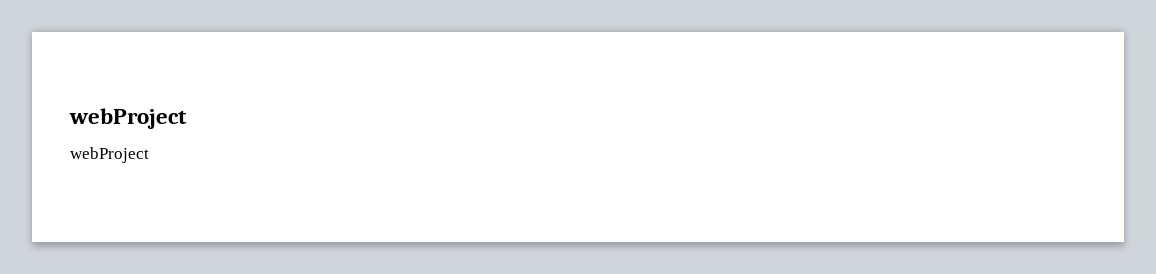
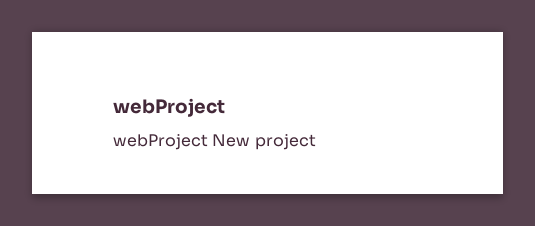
(149, 155) none -> [212,134,316,150] New project

